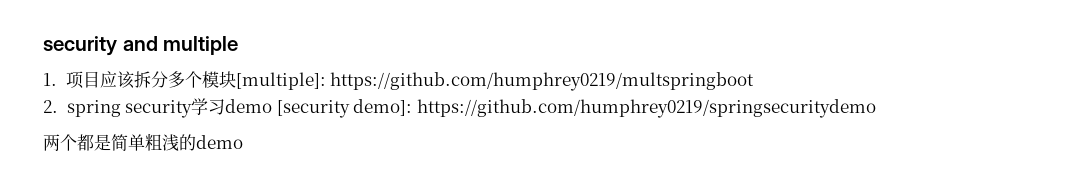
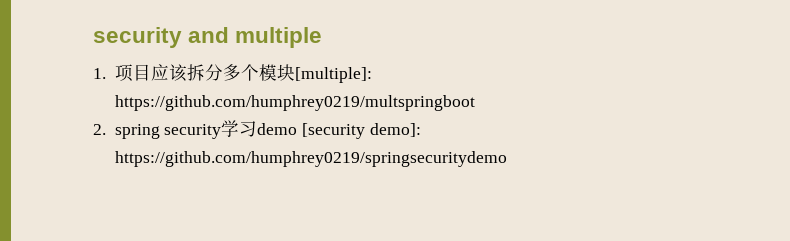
[43,133,243,151] // 两个都是简单粗浅的demo -> (507, 159) none

